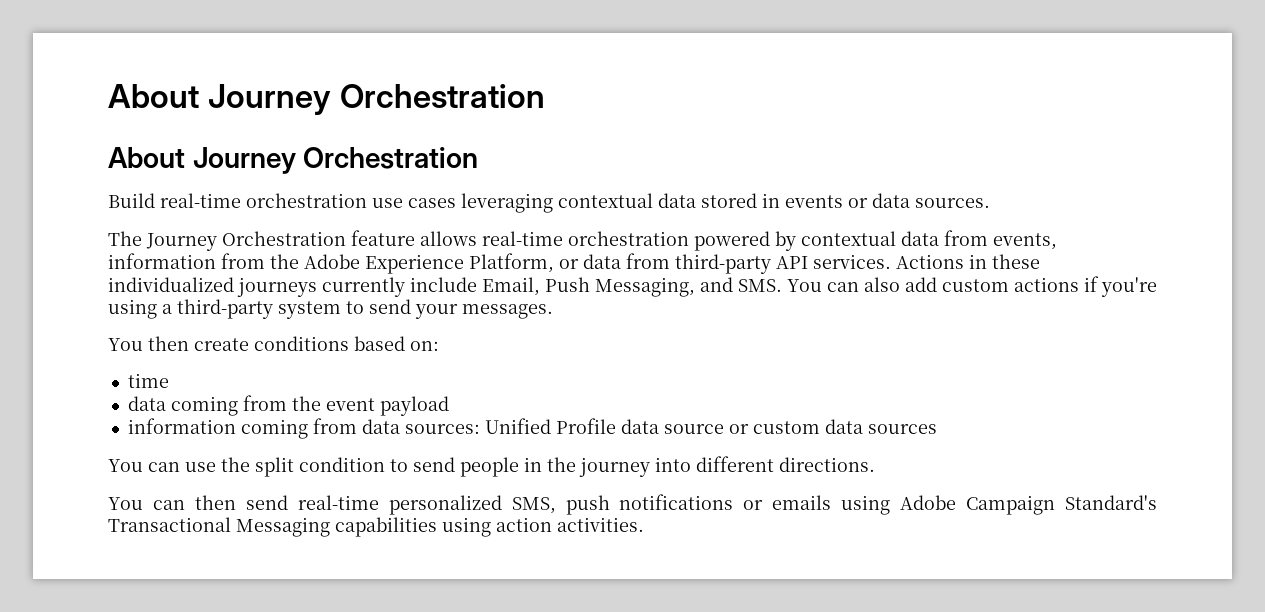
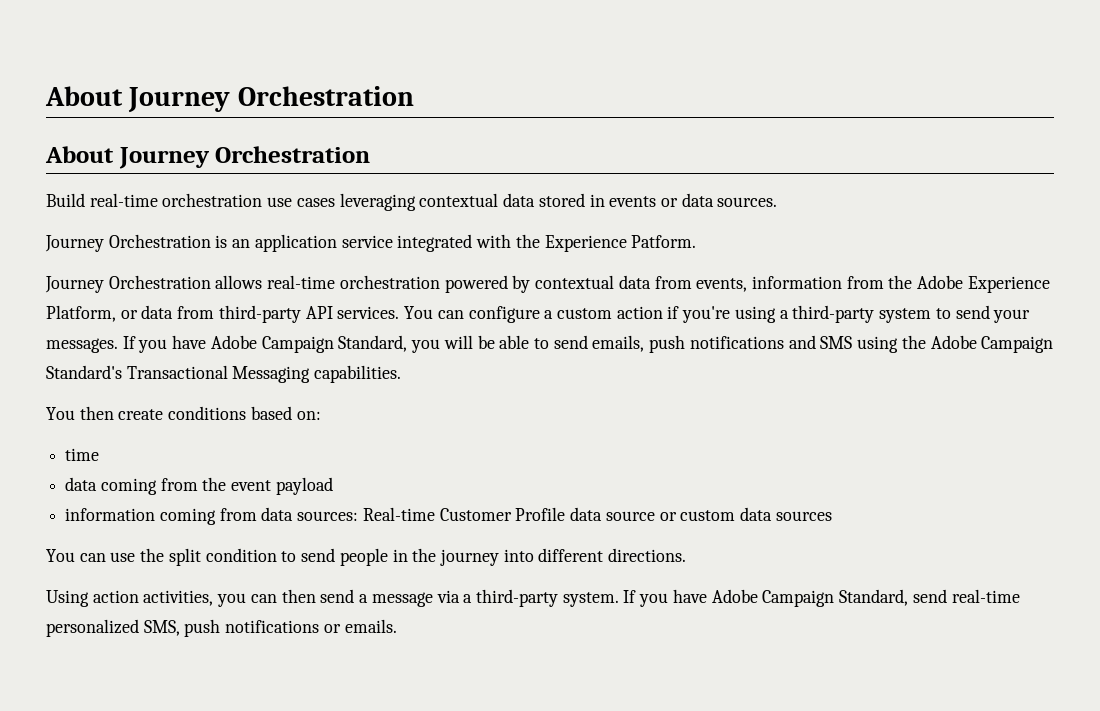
[108,230,415,251] The Journey Orchestration feature -> [45,234,697,252] [45,275,211,293] Journey Orchestration is an application service integrated with the Experience Patform. // Journey Orchestration
[896,254,1040,269] [108,277,1079,297] Actions in these individualized journeys currently include Email, Push Messaging, and SMS. You can also add custom actions -> [404,306,663,323] You can configure a custom action
(553, 311) none -> [122,335,1054,353] [46,365,402,383] If you have Adobe Campaign Standard, you will be able to send emails, push notifications and SMS using the Adobe Campaign Standard's Transactional Messaging capabilities.
[484,418,551,434] Unified -> [362,507,512,521] Real-time Customer
[108,495,236,510] You can then -> [46,589,909,607] Using action activities, you can then send a message via a third-party system. If you have Adobe Campaign Standard,
[772,495,1157,515] [108,517,644,537] emails using Adobe Campaign Standard's Transactional Messaging capabilities using action activities. -> [344,619,397,633] emails.

